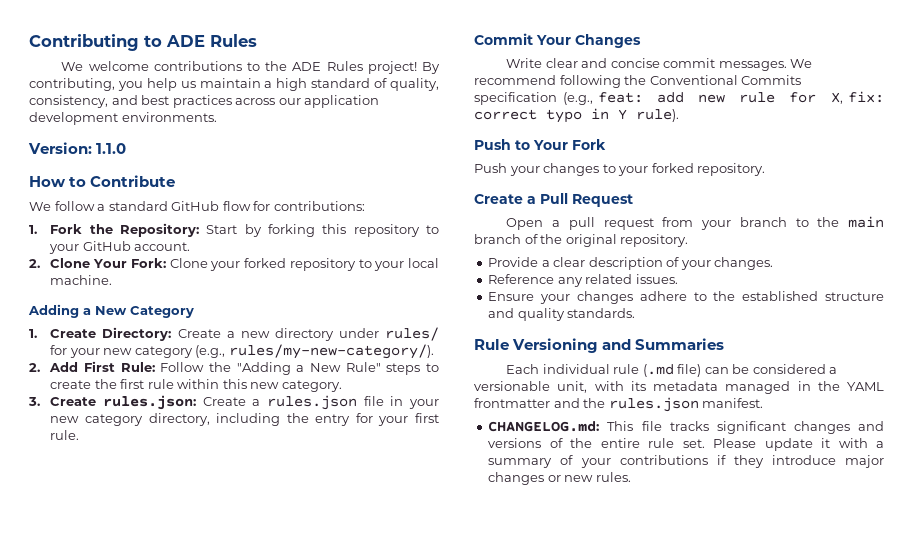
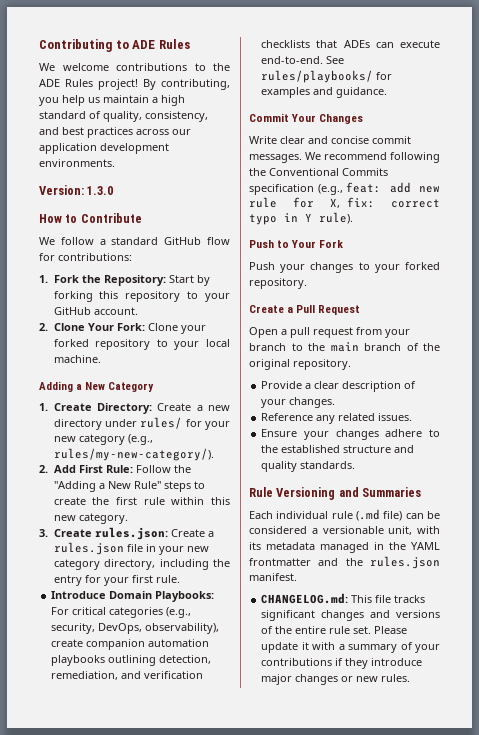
[96,143,127,154] 1.1.0 -> [87,186,114,195] 1.3.0
(80, 435) none -> [51,591,215,602] [51,607,192,618] [51,623,220,634] [51,639,210,650] [51,655,212,666] [51,671,204,680] [261,40,440,48] [261,56,345,64] [261,70,393,83] [261,87,388,98] // Introduce Domain Playbooks: For critical categories (e.g., security, DevOps, observability), create companion automation playbooks outlining detection, remediation, and verification checklists that ADEs can execute end-to-end. See rules/playbooks/ for examples and guidance.

